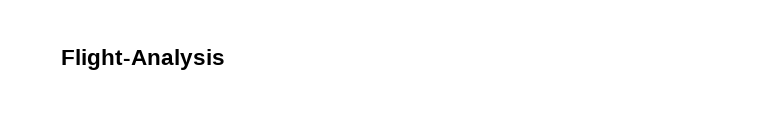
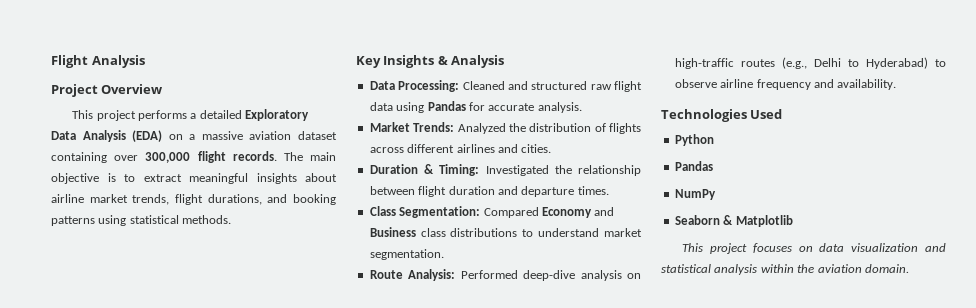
[61,49,225,70] Flight-Analysis -> [51,55,145,68] [51,84,163,97] [72,109,310,121] [51,130,338,142] [51,151,336,163] [51,173,337,184] [51,194,336,205] [51,215,232,226] [356,55,505,68] [369,80,642,92] [369,101,582,113] [369,122,641,134] [369,144,552,153] [369,164,641,176] [369,186,609,197] [369,206,615,218] [369,227,642,237] [369,249,444,260] [369,269,641,281] [674,57,946,69] [674,79,897,90] [661,109,783,122] [674,134,714,146] [674,161,713,171] [674,189,716,200] [674,215,793,227] [682,243,946,254] [661,264,909,275] Flight Analysis // Project Overview // This project performs a detailed Exploratory Data Analysis (EDA) on a massive aviation dataset containing over 300,000 flight records. The main objective is to extract meaningful insights about airline market trends, flight durations, and booking patterns using statistical methods. // Key Insights & Analysis // Data Processing: Cleaned and structured raw flight data using Pandas for accurate analysis. // Market Trends: Analyzed the distribution of flights across different airlines and cities. // Duration & Timing: Investigated the relationship between flight duration and departure times. // Class Segmentation: Compared Economy and Business class distributions to understand market segmentation. // Route Analysis: Performed deep-dive analysis on high-traffic routes (e.g., Delhi to Hyderabad) to observe airline frequency and availability. // Technologies Used // Python // Pandas // NumPy // Seaborn & Matplotlib // This project focuses on data visualization and statistical analysis within the aviation domain.

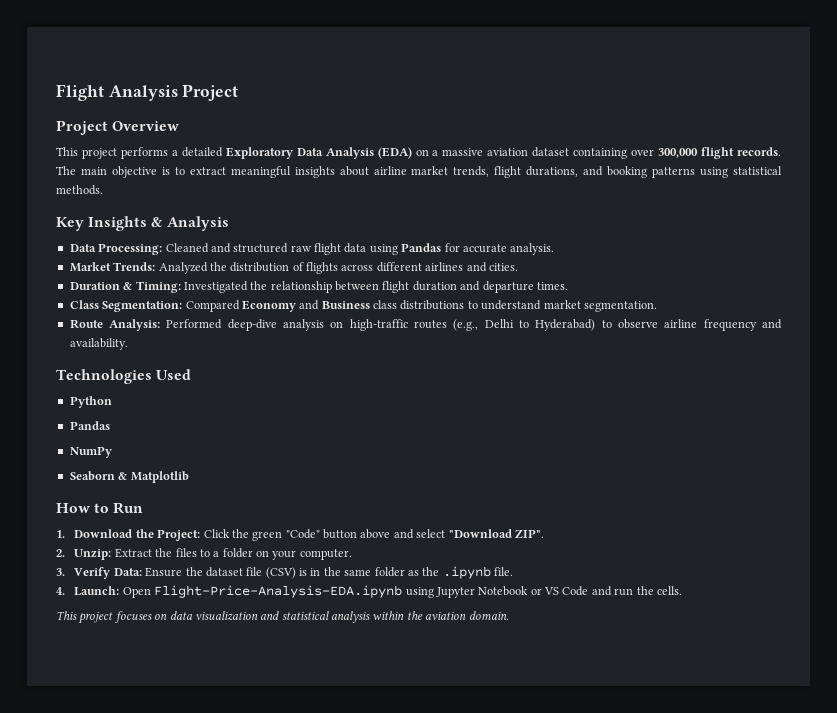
(145, 61) none -> [182,84,239,101] Project
(793, 221) none -> [56,502,144,514] [56,529,544,541] [56,548,352,560] [56,566,514,579] [56,585,682,598] // How to Run // 1. Download the Project: Click the green "Code" button above and select "Download ZIP". // 2. Unzip: Extract the files to a folder on your computer. // 3. Verify Data: Ensure the dataset file (CSV) is in the same folder as the .ipynb file. // 4. Launch: Open Flight-Price-Analysis-EDA.ipynb using Jupyter Notebook or VS Code and run the cells.

